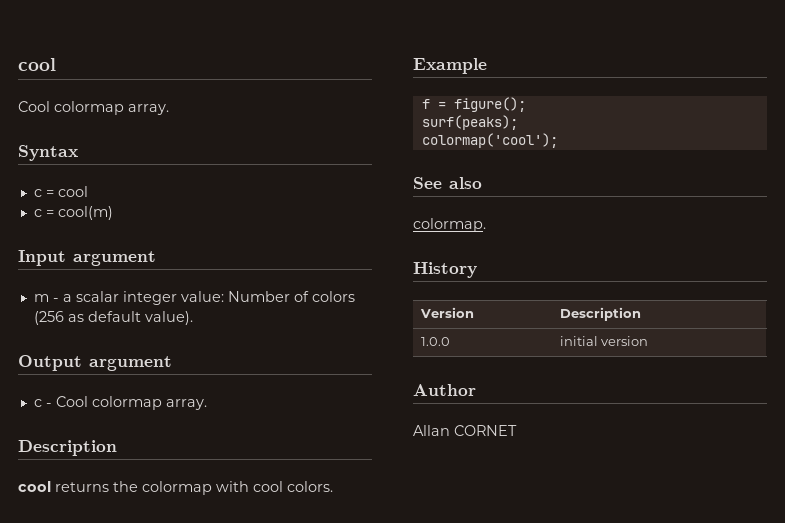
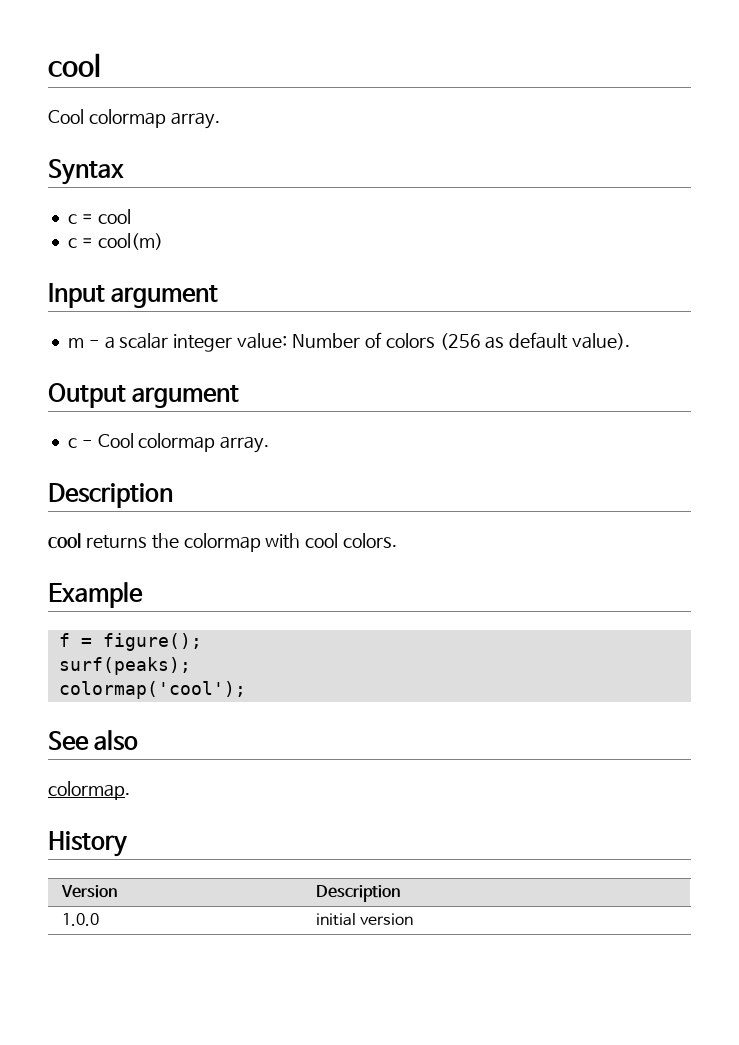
[413,384,476,396] [413,425,517,436] // Author // Allan CORNET -> (414, 919) none

